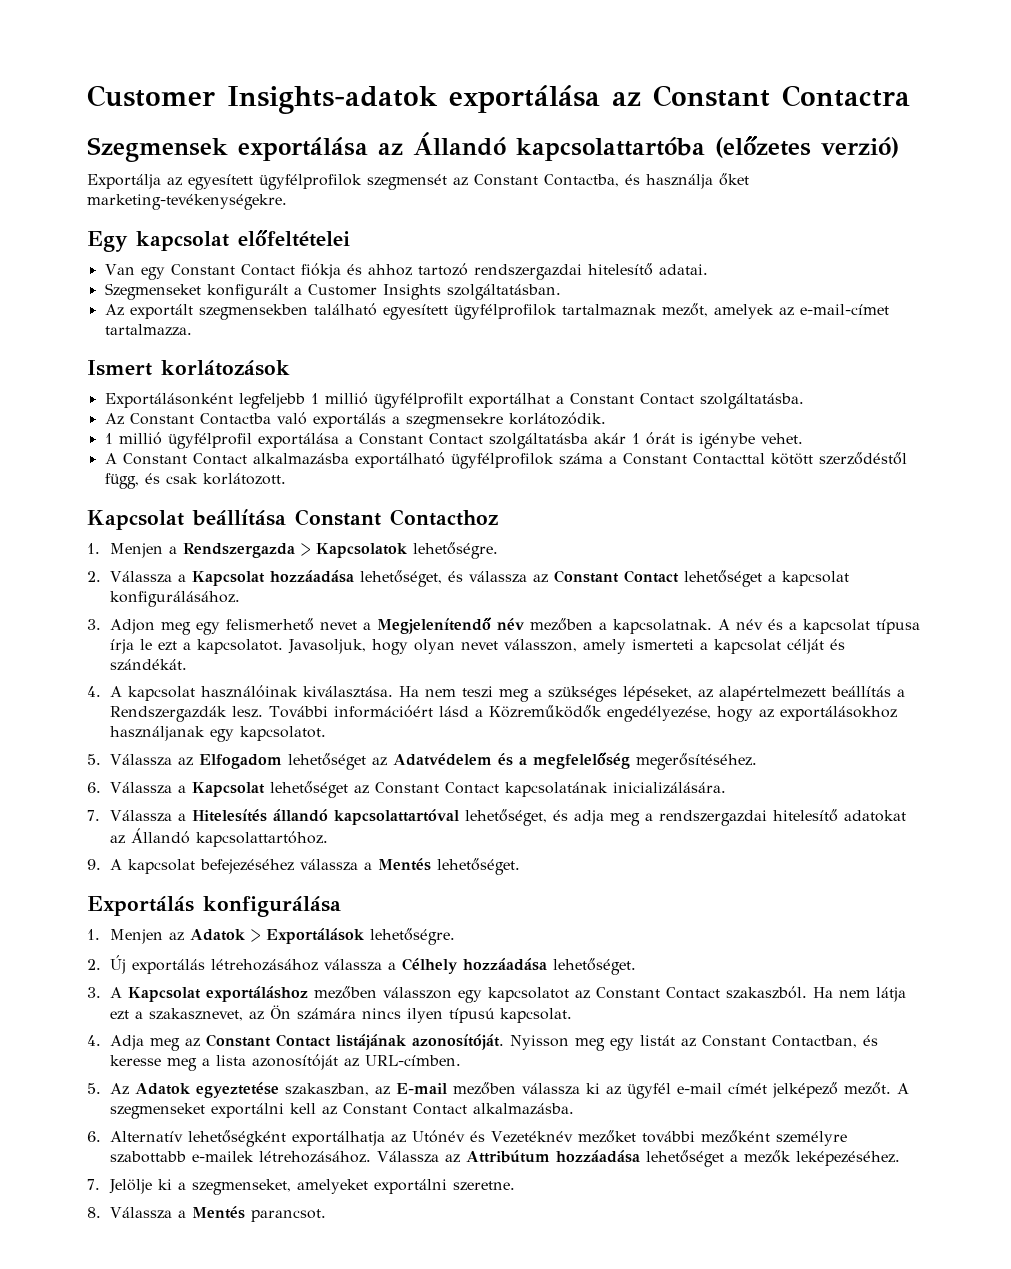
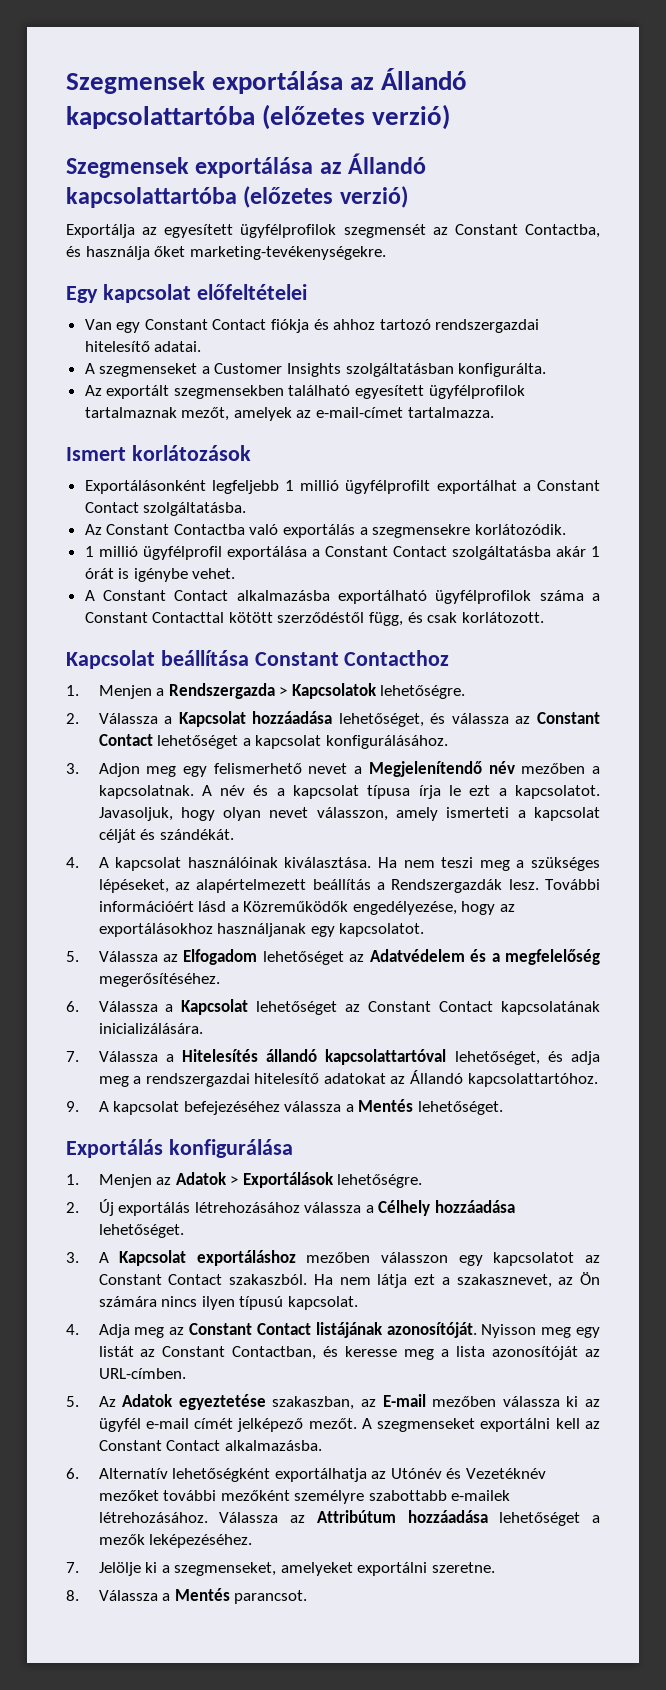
[87,85,910,114] Customer Insights-adatok exportálása az Constant Contactra -> [66,68,468,94] [66,104,451,130] Szegmensek exportálása az Állandó kapcsolattartóba (előzetes verzió)
[104,283,288,300] Szegmenseket konfigurált -> [84,363,198,377] A szegmenseket
[446,284,561,300] szolgáltatásban. -> [345,363,547,377] szolgáltatásban konfigurálta.

